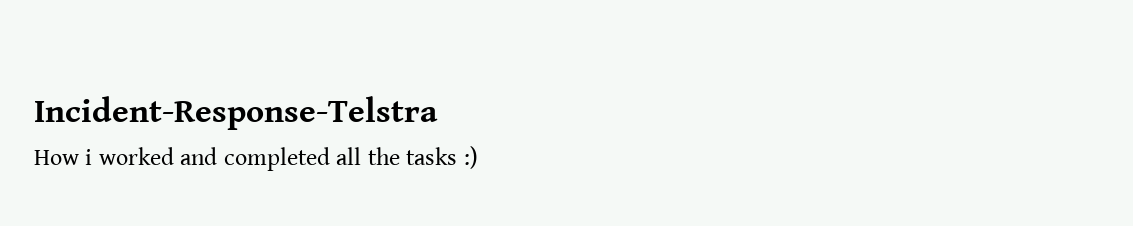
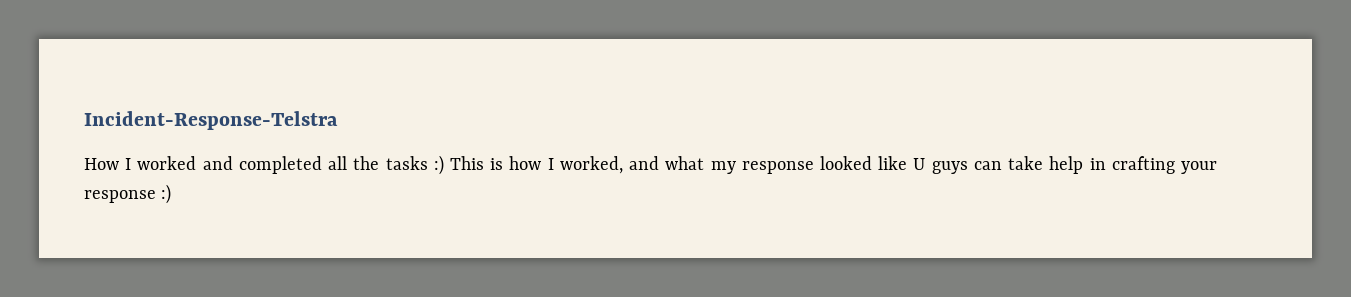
[85,149,93,165] i -> [125,158,132,170] I
(478, 157) none -> [450,156,1217,174] [84,184,172,204] This is how I worked, and what my response looked like U guys can take help in crafting your response :)

